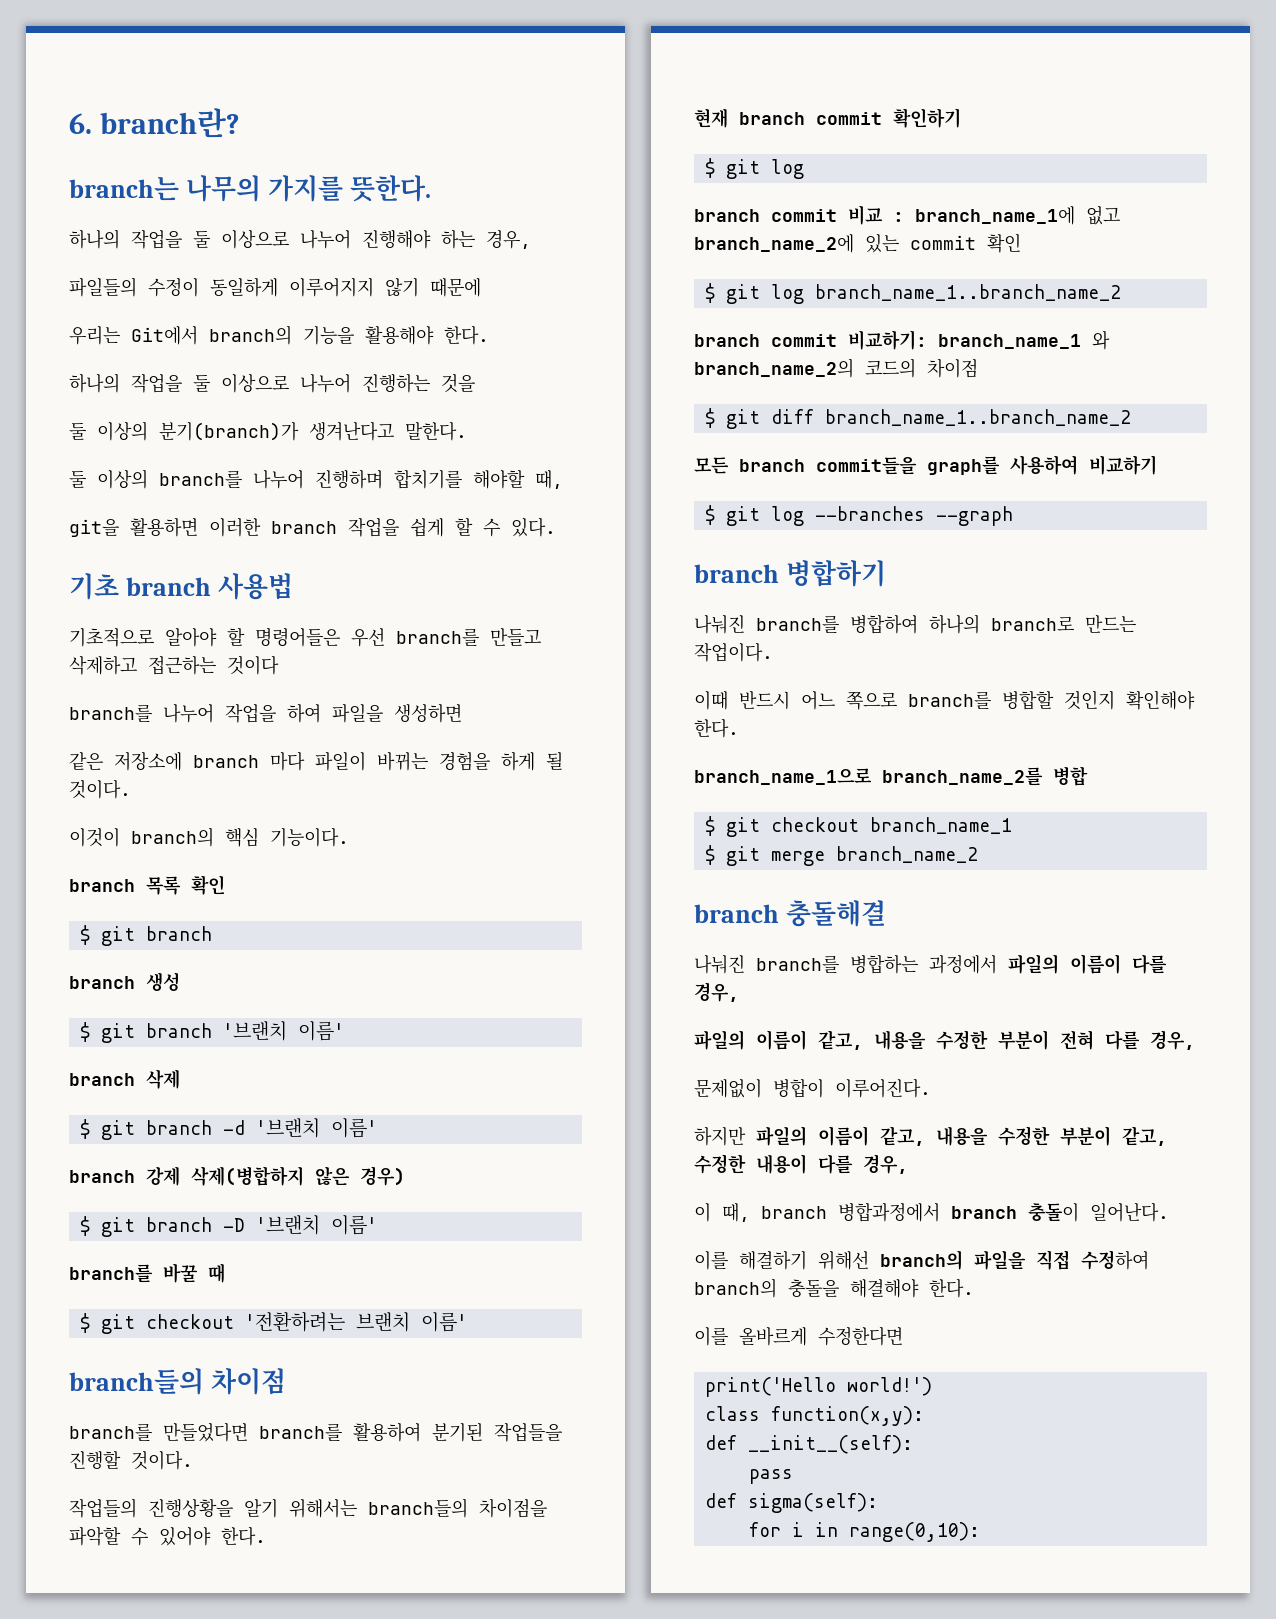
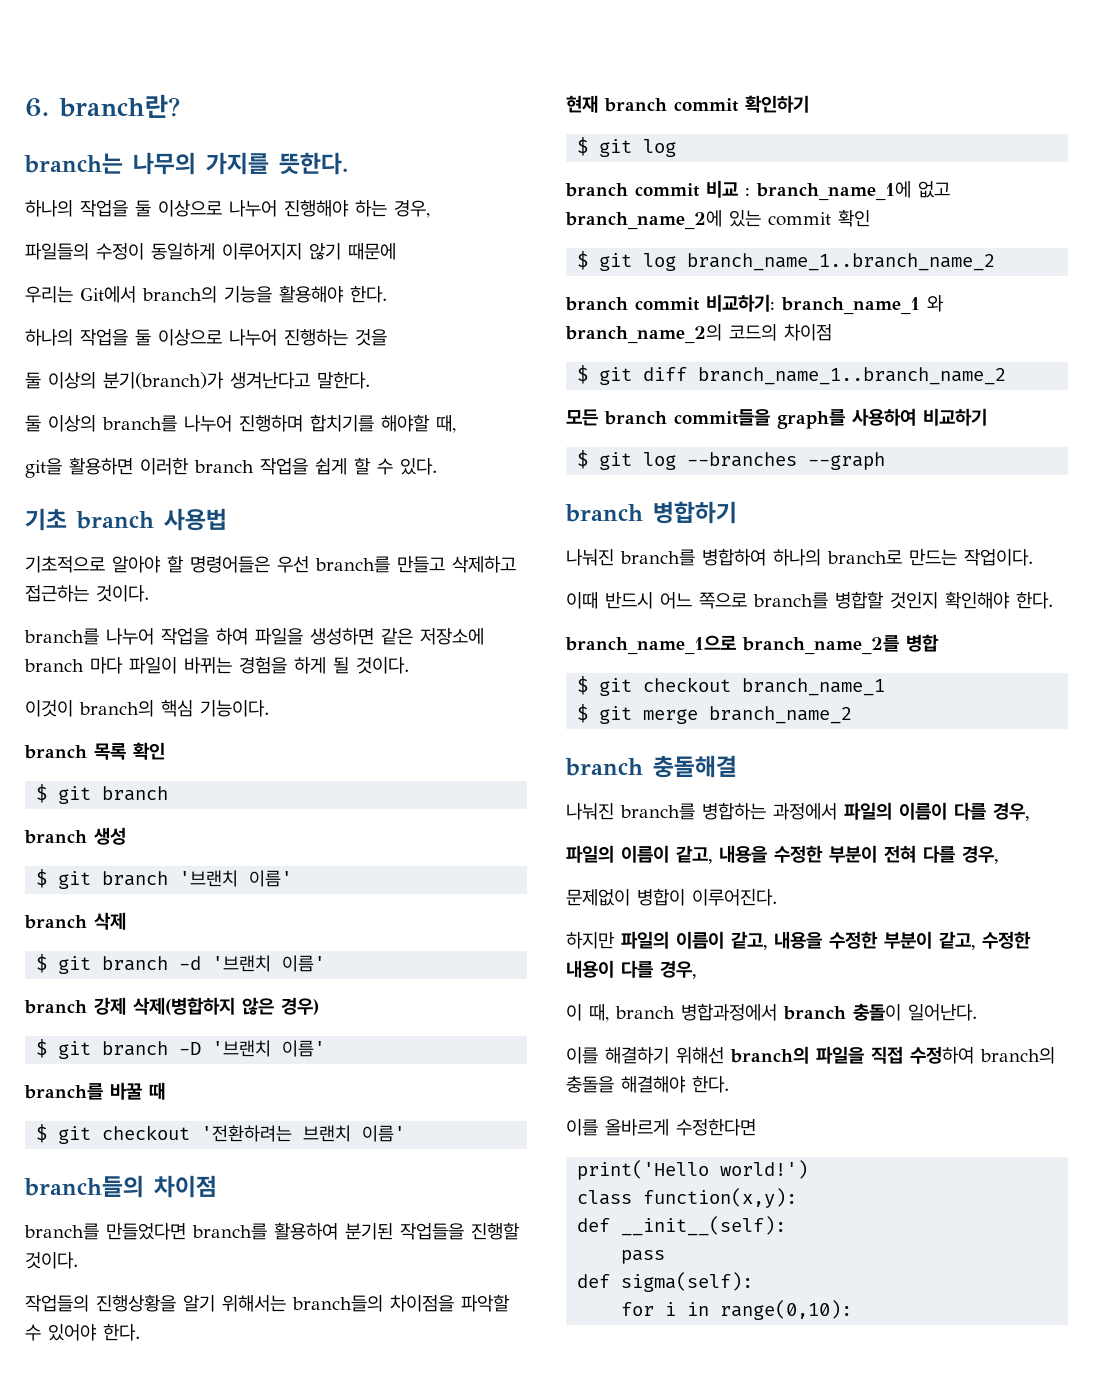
[227,655,279,675] 것이다 -> [96,585,149,602] 것이다.
(462, 713) // -> (374, 636) none

